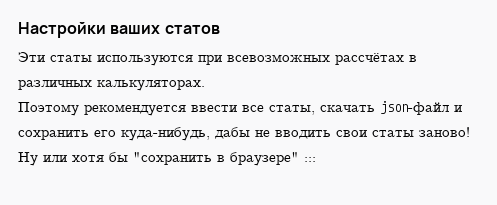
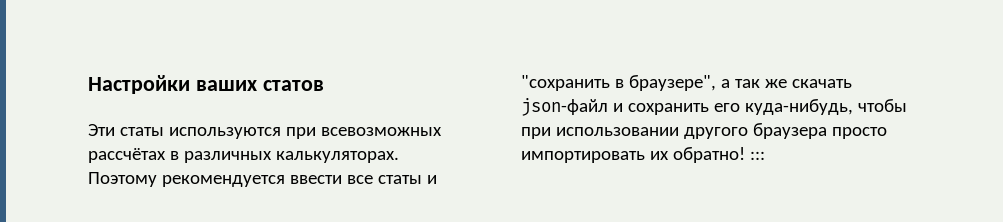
[269,105,315,115] статы, -> [377,175,437,184] [521,75,787,91] статы и "сохранить в браузере", а так же
[215,127,470,139] [18,152,299,166] дабы не вводить свои статы заново! Ну или хотя бы "сохранить в браузере" -> [857,99,907,112] [521,123,887,139] [521,147,745,163] чтобы при использовании другого браузера просто импортировать их обратно!

